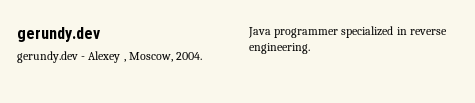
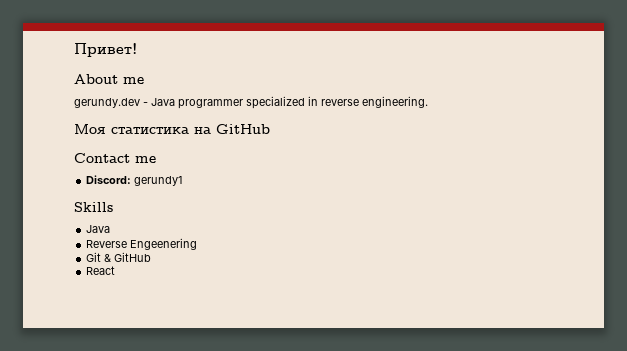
[17,27,100,42] gerundy.dev -> [74,43,137,57] [74,74,144,84] Привет! // About me
[88,51,203,63] Alexey , Moscow, 2004. -> (148, 104) none
(310, 48) none -> [74,124,270,134] [74,153,156,163] [86,175,183,186] [74,202,113,212] [86,225,111,233] [86,238,198,250] [86,252,152,262] [86,266,116,275] // Моя статистика на GitHub // Contact me // Discord: gerundy1 // Skills // Java // Reverse Engeenering // Git & GitHub // React

